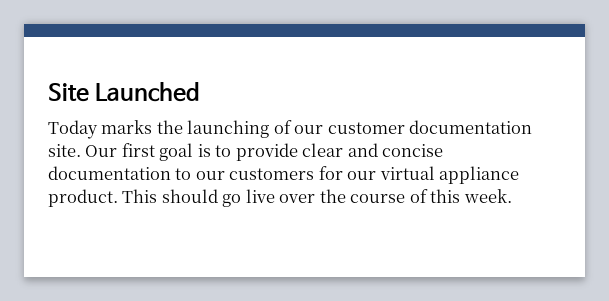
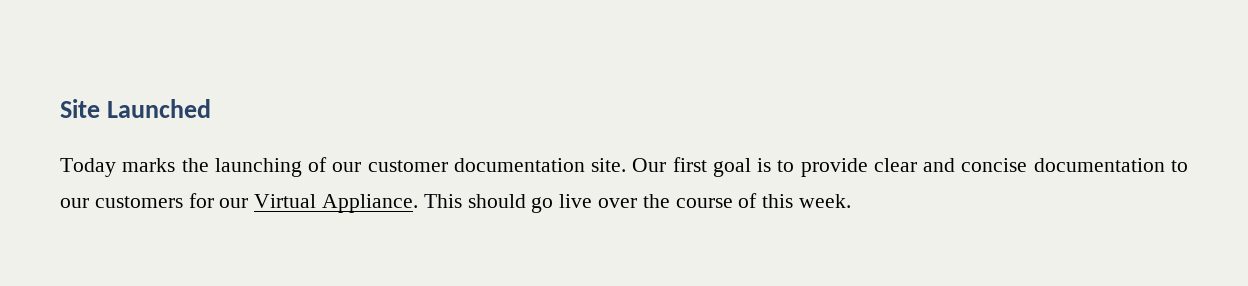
[379,166,520,184] [48,189,118,207] virtual appliance product. -> [254,194,419,213] Virtual Appliance.

